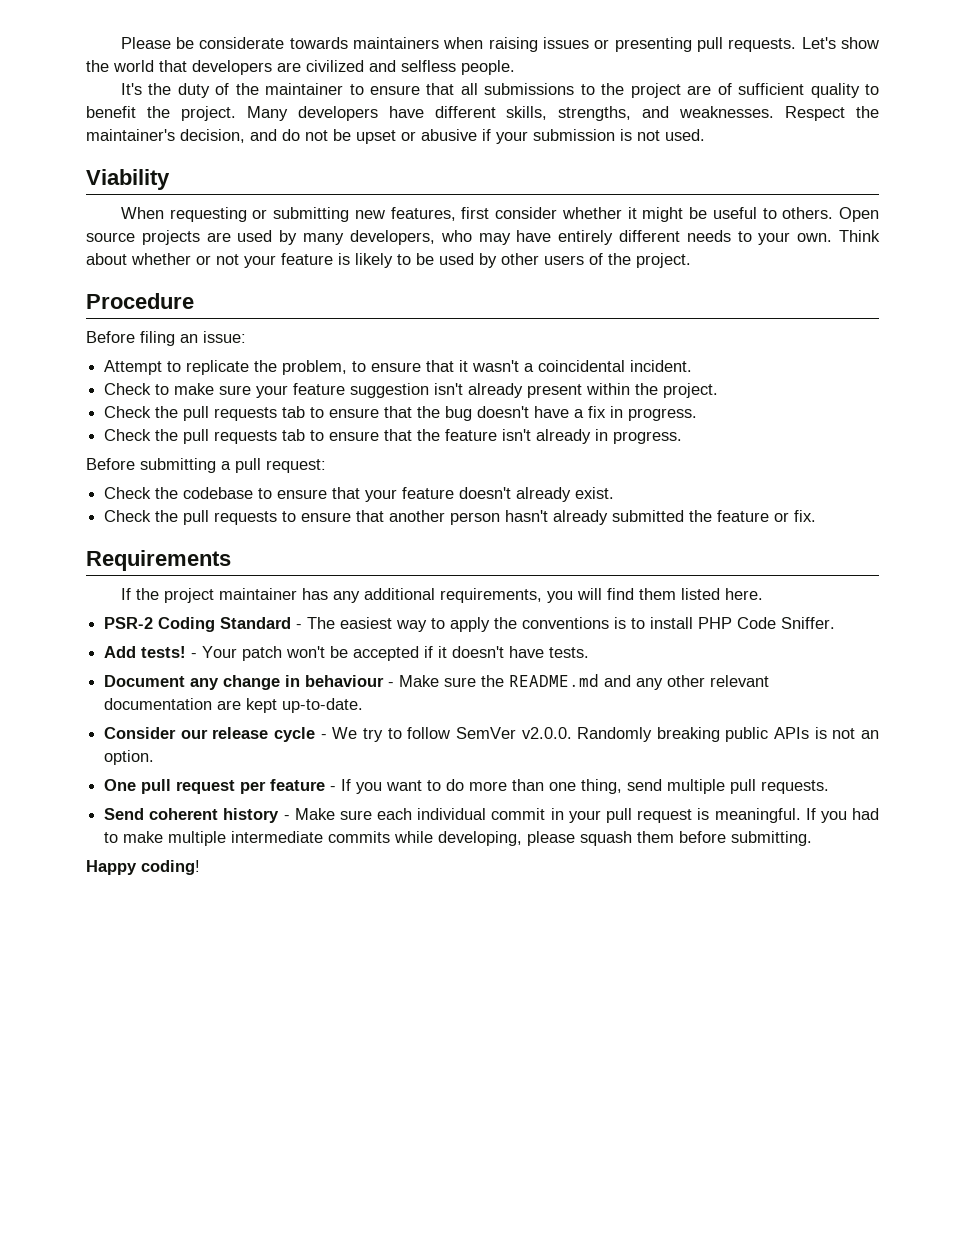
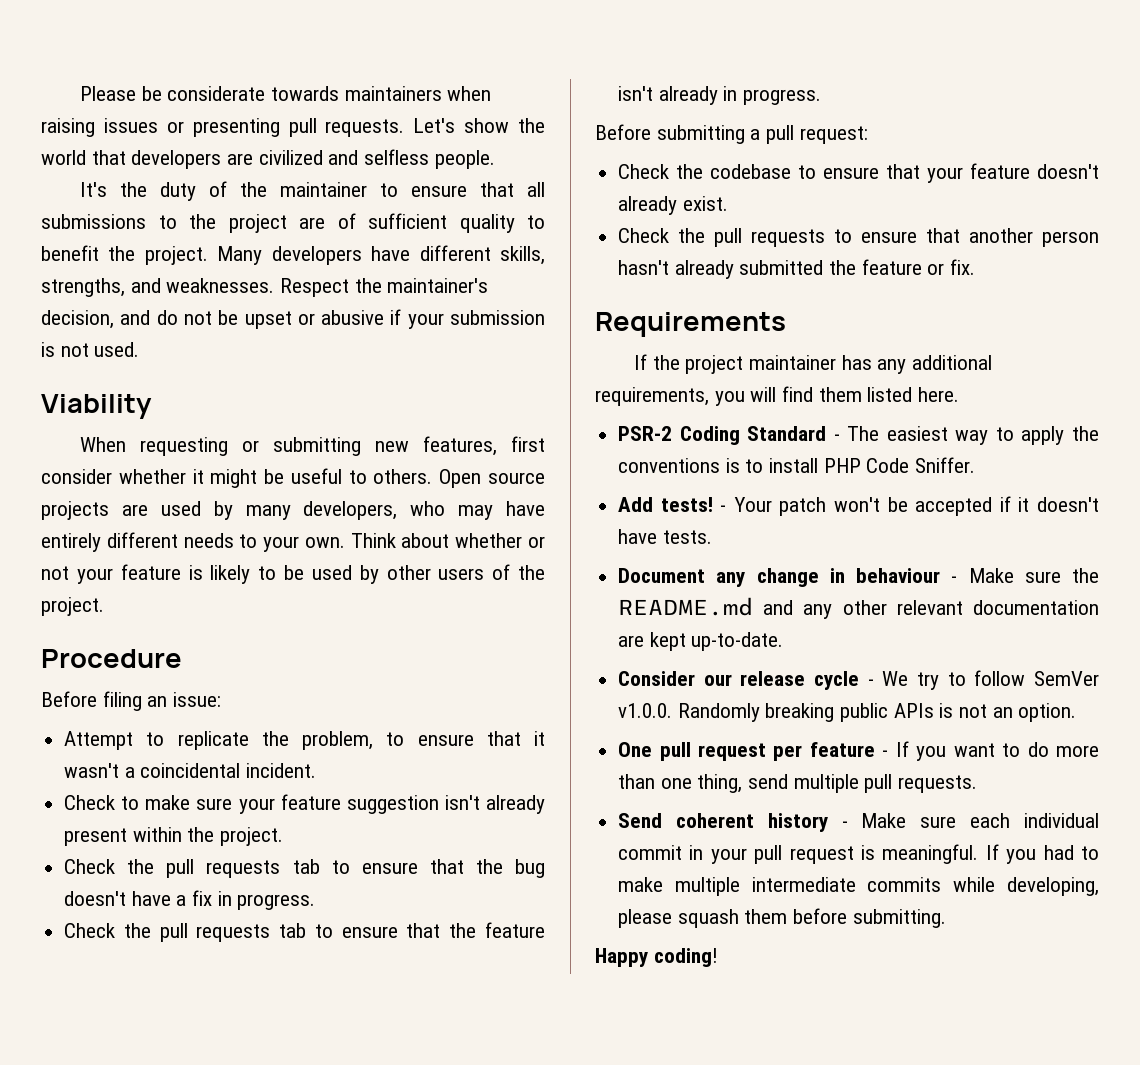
[521,727,572,739] v2.0.0. -> [618,703,673,718] v1.0.0.

